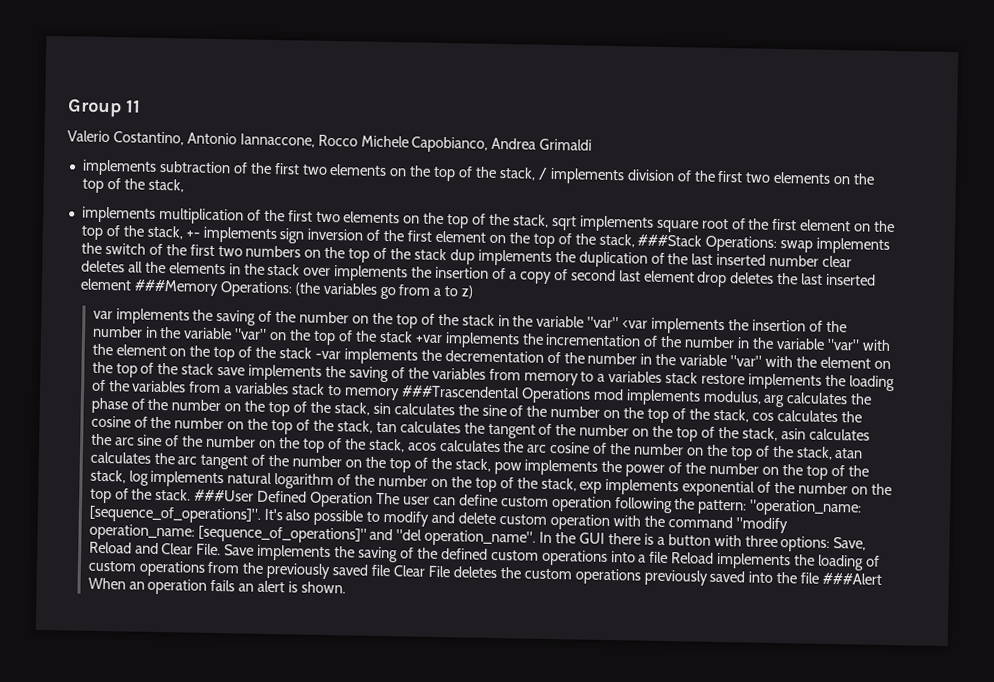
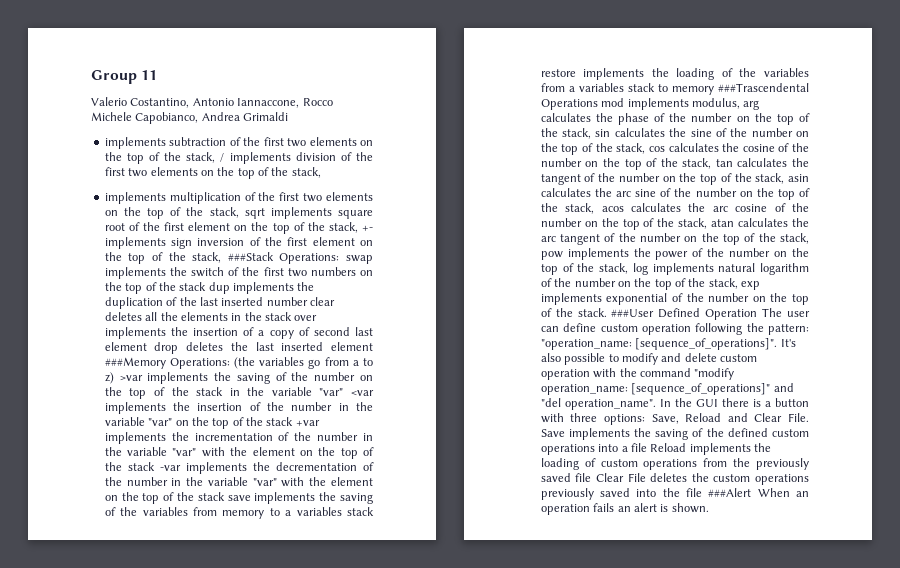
[92,310,113,320] // var -> [119,375,143,381] >var

